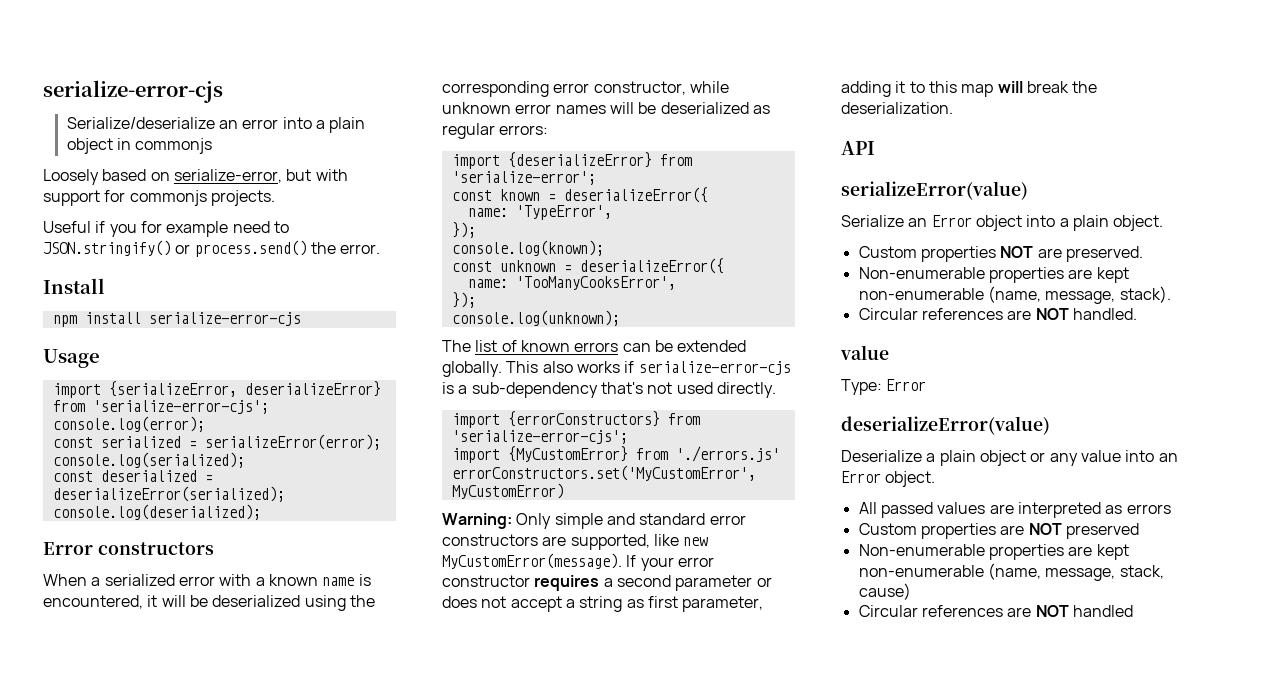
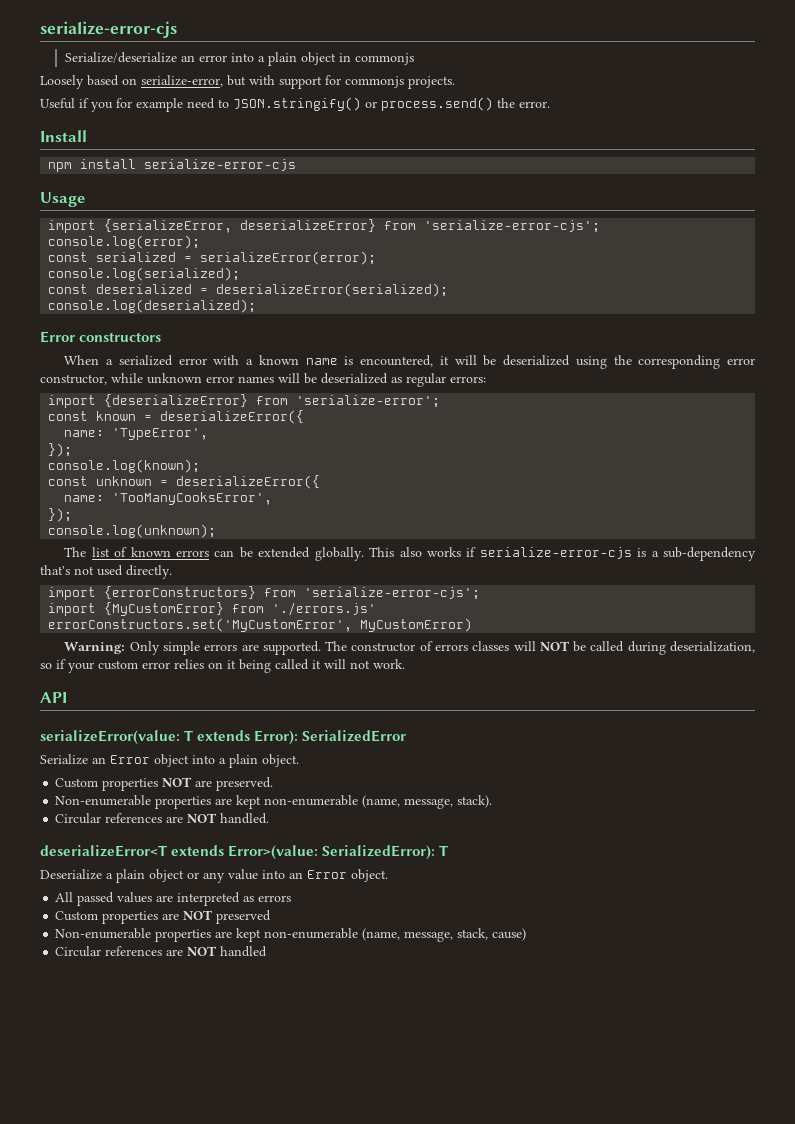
[606,513,746,525] [442,534,709,550] [442,553,714,571] [442,575,772,591] [442,596,764,612] [841,81,1098,97] [841,102,953,114] [841,141,875,155] [841,181,1028,200] and standard error constructors are supported, like new MyCustomError(message). If your error constructor requires a second parameter or does not accept a string as first parameter, adding it to this map will break the deserialization. // API // serializeError(value) -> [204,641,755,655] [40,659,405,673] [40,692,67,703] [40,730,407,745] errors are supported. The constructor of errors classes will NOT be called during deserialization, so if your custom error relies on it being called it will not work. // API // serializeError(value: T extends Error): SerializedError
[840,345,889,360] [841,379,927,395] [841,416,1050,435] value // Type: Error // deserializeError(value) -> [40,845,449,860] deserializeError<T extends Error>(value: SerializedError): T

